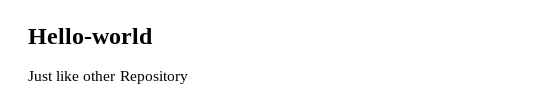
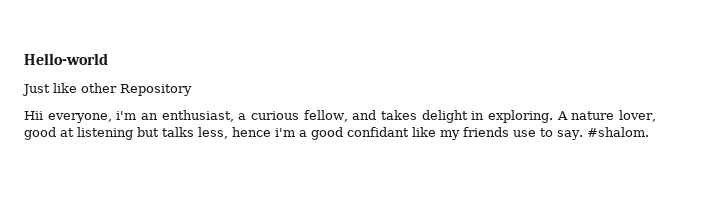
(188, 77) none -> [24,110,657,123] [24,127,649,140] // Hii everyone, i'm an enthusiast, a curious fellow, and takes delight in exploring. A nature lover, good at listening but talks less, hence i'm a good confidant like my friends use to say. #shalom.

